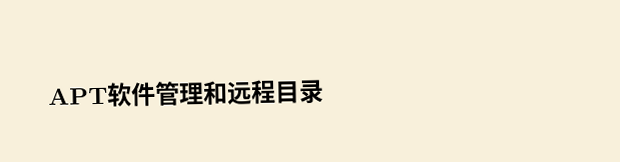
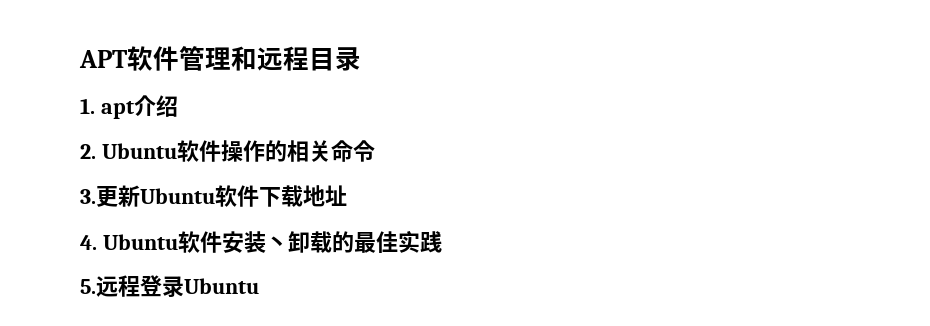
(324, 92) none -> [80,95,178,119] [80,140,375,162] [80,185,347,207] [80,230,442,253] [80,275,259,298] // 1. apt介绍 // 2. Ubuntu软件操作的相关命令 // 3.更新Ubuntu软件下载地址 // 4. Ubuntu软件安装丶卸载的最佳实践 // 5.远程登录Ubuntu

